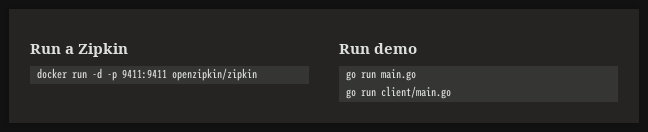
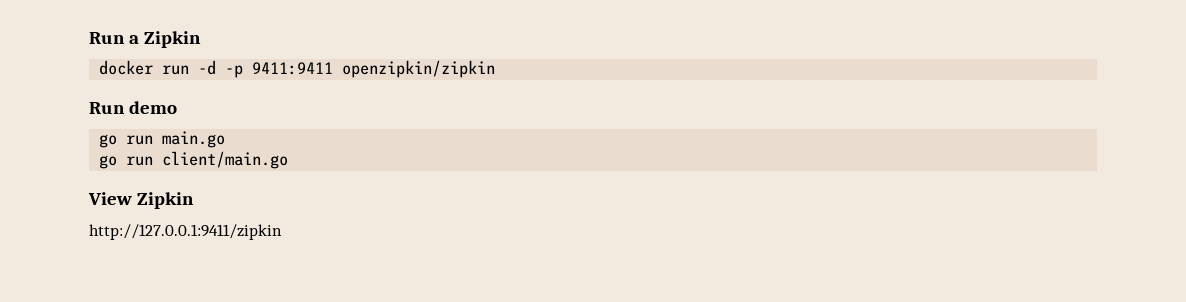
(451, 92) none -> [88,192,194,209] [89,224,282,240] // View Zipkin // http://127.0.0.1:9411/zipkin

